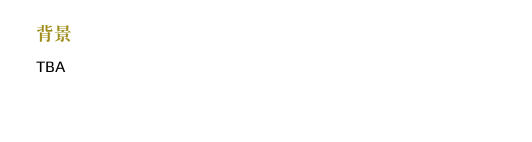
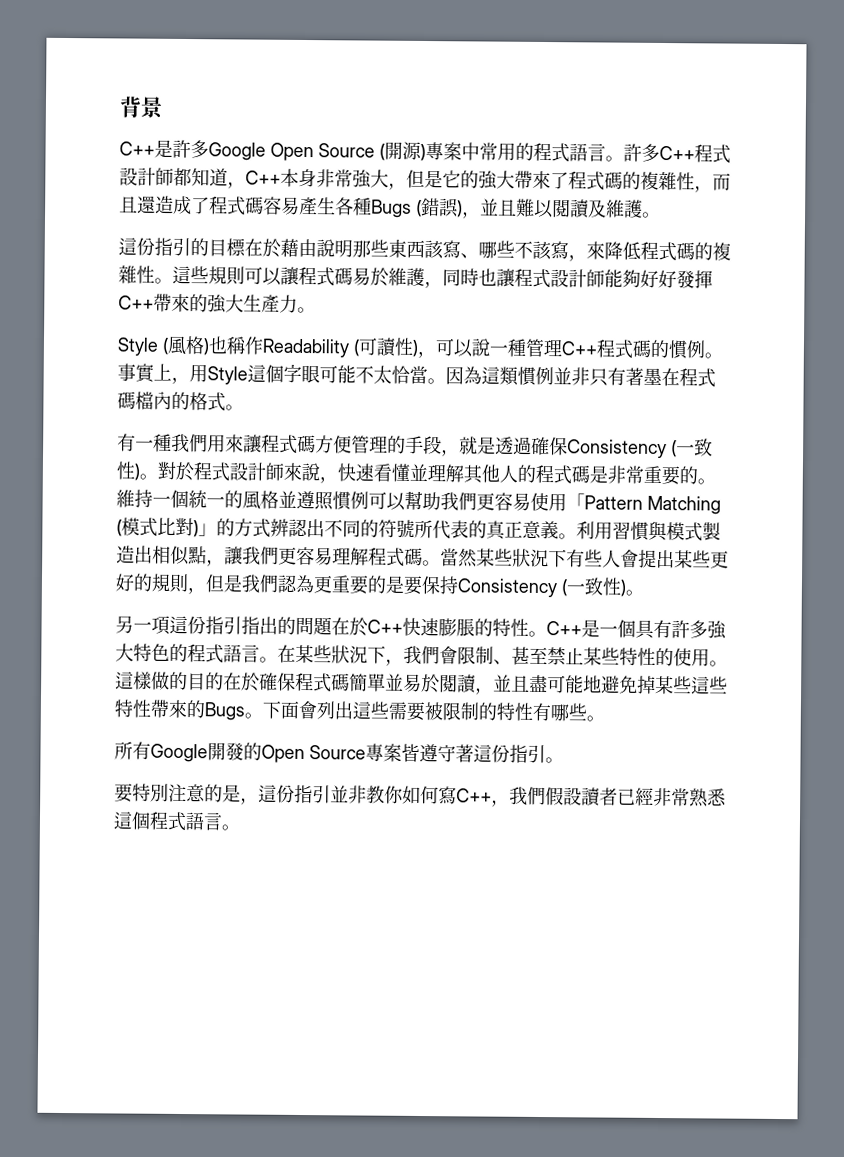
[36,61,66,72] TBA -> [119,139,731,164] [119,167,731,193] [119,195,661,219] [118,237,731,262] [118,265,713,289] [118,293,316,314] [117,335,723,360] [117,363,716,388] [117,391,244,412] [117,433,713,459] [116,461,716,486] [116,489,721,515] [116,517,721,542] [116,545,729,569] [115,573,644,598] [115,615,727,640] [115,643,728,667] [115,671,728,695] [114,699,605,722] [114,741,564,764] [114,783,727,808] [113,811,240,832] C++是許多Google Open Source (開源)專案中常用的程式語言。許多C++程式設計師都知道，C++本身非常強大，但是它的強大帶來了程式碼的複雜性，而且還造成了程式碼容易產生各種Bugs (錯誤)，並且難以閱讀及維護。 // 這份指引的目標在於藉由說明那些東西該寫、哪些不該寫，來降低程式碼的複雜性。這些規則可以讓程式碼易於維護，同時也讓程式設計師能夠好好發揮C++帶來的強大生產力。 // Style (風格)也稱作Readability (可讀性)，可以說一種管理C++程式碼的慣例。事實上，用Style這個字眼可能不太恰當。因為這類慣例並非只有著墨在程式碼檔內的格式。 // 有一種我們用來讓程式碼方便管理的手段，就是透過確保Consistency (一致性)。對於程式設計師來說，快速看懂並理解其他人的程式碼是非常重要的。維持一個統一的風格並遵照慣例可以幫助我們更容易使用「Pattern Matching (模式比對)」的方式辨認出不同的符號所代表的真正意義。利用習慣與模式製造出相似點，讓我們更容易理解程式碼。當然某些狀況下有些人會提出某些更好的規則，但是我們認為更重要的是要保持Consistency (一致性)。 // 另一項這份指引指出的問題在於C++快速膨脹的特性。C++是一個具有許多強大特色的程式語言。在某些狀況下，我們會限制、甚至禁止某些特性的使用。這樣做的目的在於確保程式碼簡單並易於閱讀，並且盡可能地避免掉某些這些特性帶來的Bugs。下面會列出這些需要被限制的特性有哪些。 // 所有Google開發的Open Source專案皆遵守著這份指引。 // 要特別注意的是，這份指引並非教你如何寫C++，我們假設讀者已經非常熟悉這個程式語言。

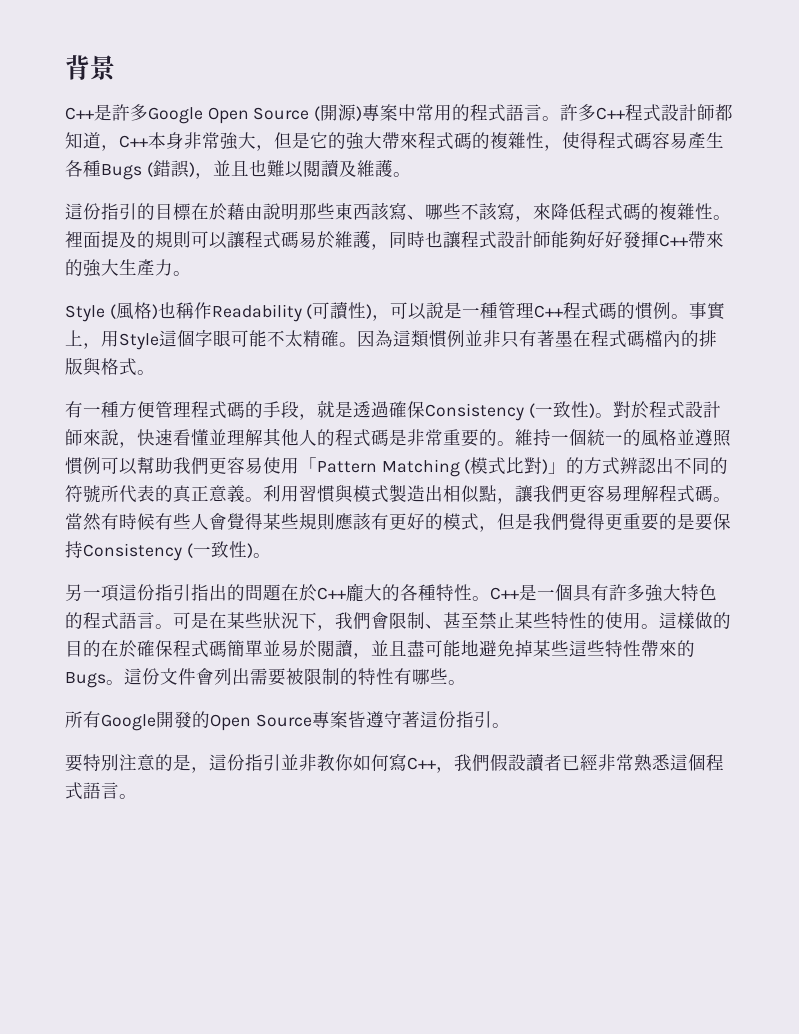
[550,172,569,190] 了 -> (418, 140) none
[712,173,731,191] [119,195,210,215] 而且還造成了 -> [562,132,598,149] 使得
(517, 207) none -> [248,160,267,177] 也
[172,265,209,285] 這些 -> [65,230,155,248] 裡面提及的
(491, 347) none -> [444,302,463,319] 是
[391,365,428,385] 恰當 -> [303,330,339,347] 精確
(190, 401) none -> [699,330,717,347] [65,357,102,376] 排版與
[171,433,316,454] 我們用來讓程式碼 -> (119, 409) none
(388, 444) none -> [191,401,245,419] 程式碼
[476,548,729,569] [115,573,189,594] 某些狀況下有些人會提出某些更好的規則 -> [101,512,479,531] 有時候有些人會覺得某些規則應該有更好的模式
[277,574,315,594] 認為 -> [569,513,605,530] 覺得
[402,617,493,637] 快速膨脹的 -> [346,583,436,602] 龐大的各種
(278, 659) none -> [173,612,209,629] 可是
[262,700,389,720] 下面會列出這些 -> [124,668,250,685] 這份文件會列出

